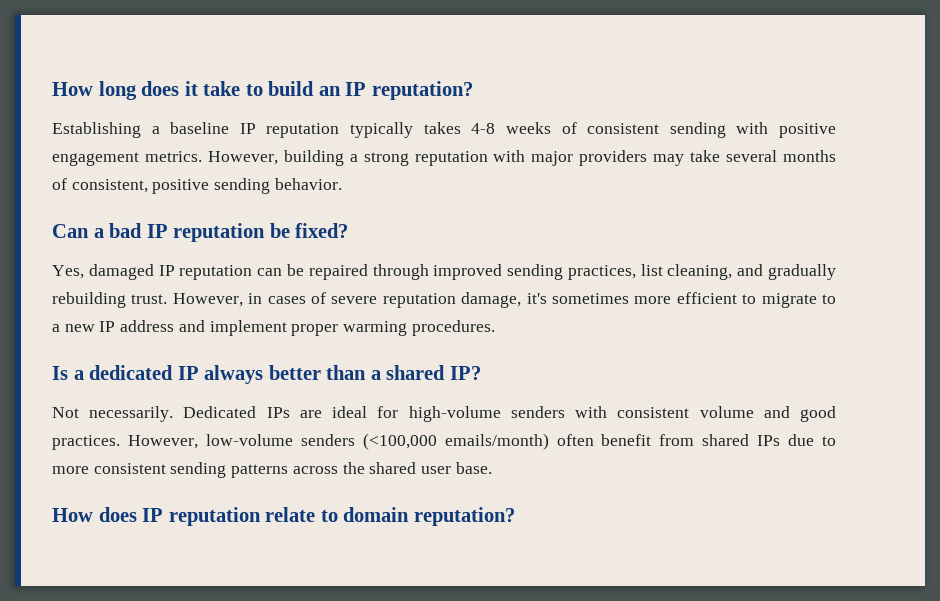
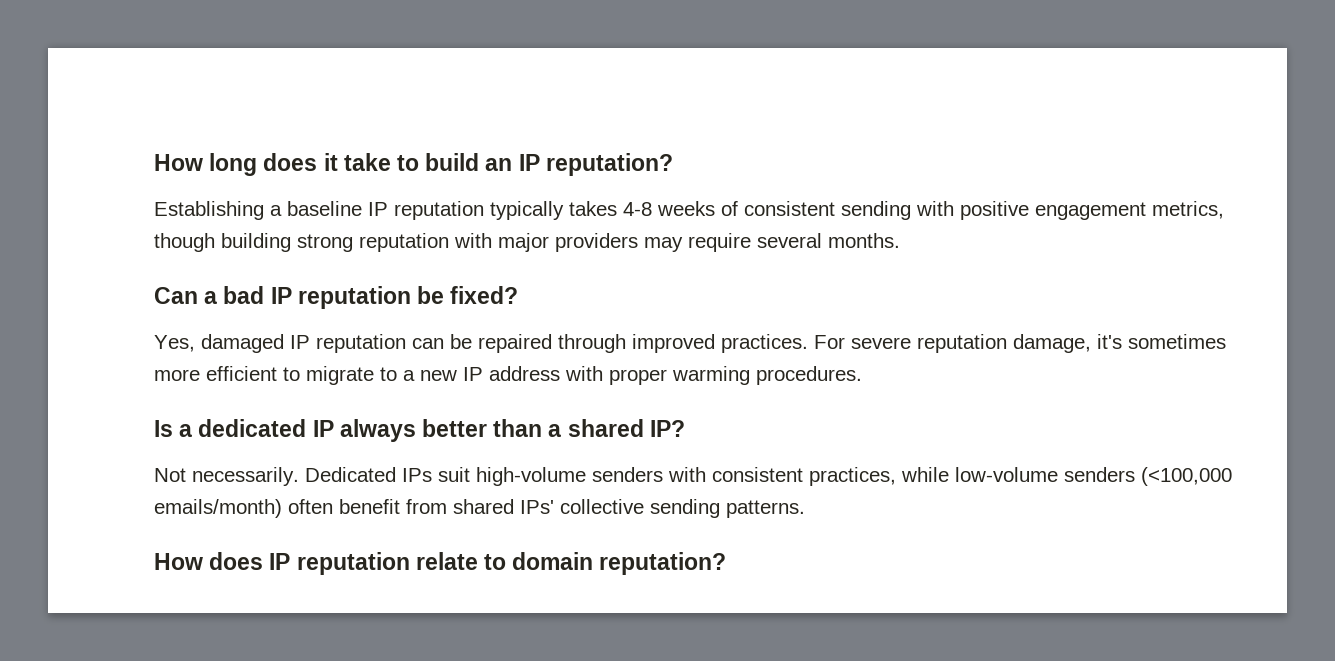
[144,150,358,166] metrics. However, building a -> [1152,201,1224,219] [154,233,291,252] metrics, though building
[690,150,836,162] [52,178,342,194] take several months of consistent, positive sending behavior. -> [688,233,900,252] require several months.
[507,264,837,280] [52,292,326,308] sending practices, list cleaning, and gradually rebuilding trust. However, in cases of -> [721,334,845,353] practices. For
[178,320,287,336] and implement -> [565,366,603,381] with
[299,406,399,418] are ideal for -> [438,467,470,482] suit
[699,406,837,422] [52,435,198,450] volume and good practices. However, -> [809,467,949,486] practices, while
[757,434,836,446] [52,462,492,478] IPs due to more consistent sending patterns across the shared user base. -> [520,499,805,518] IPs' collective sending patterns.

